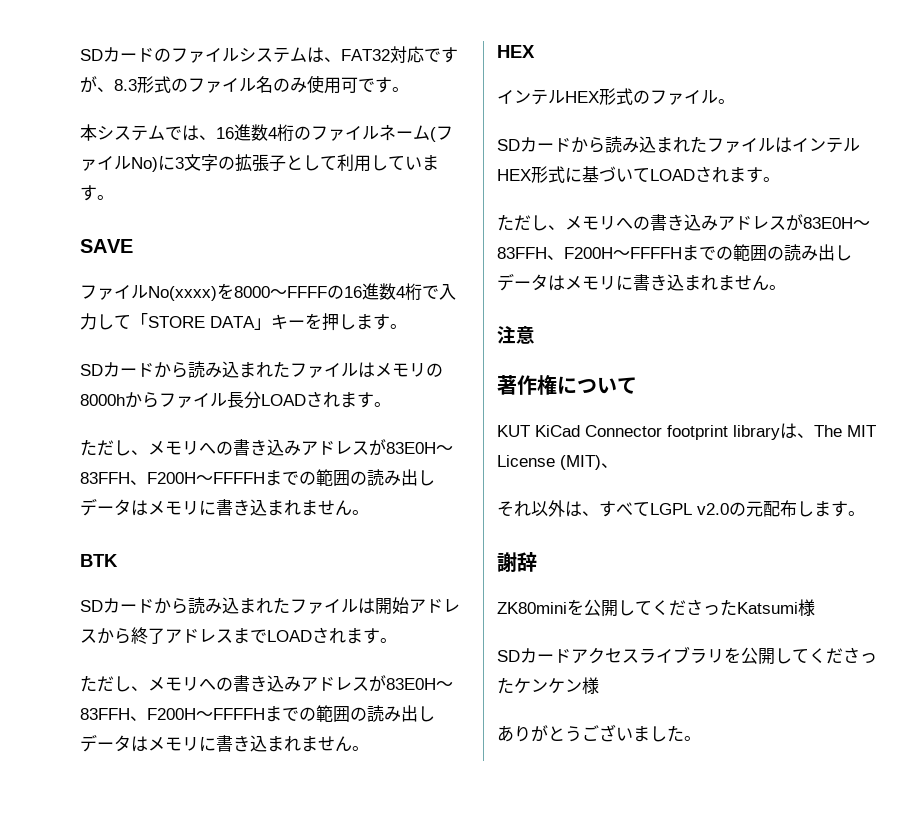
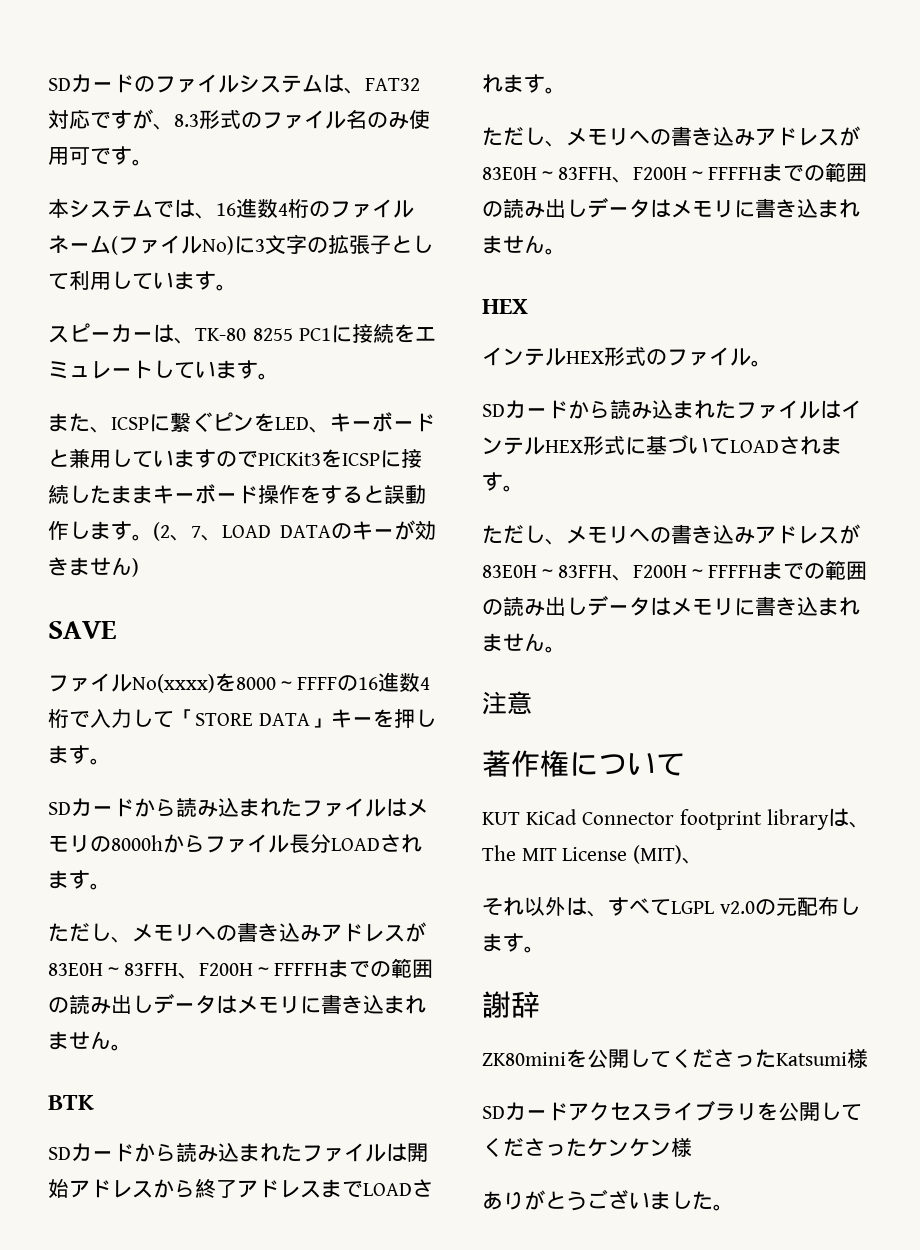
(114, 197) none -> [48,323,436,344] [48,360,279,380] [48,412,435,433] [48,448,422,468] [48,484,426,504] [48,520,436,541] [48,557,139,577] // スピーカーは、TK-80 8255 PC1に接続をエミュレートしています。 // また、ICSPに繋ぐピンをLED、キーボードと兼用していますのでPICKit3をICSPに接続したままキーボード操作をすると誤動作します。(2、7、LOAD DATAのキーが効きません)

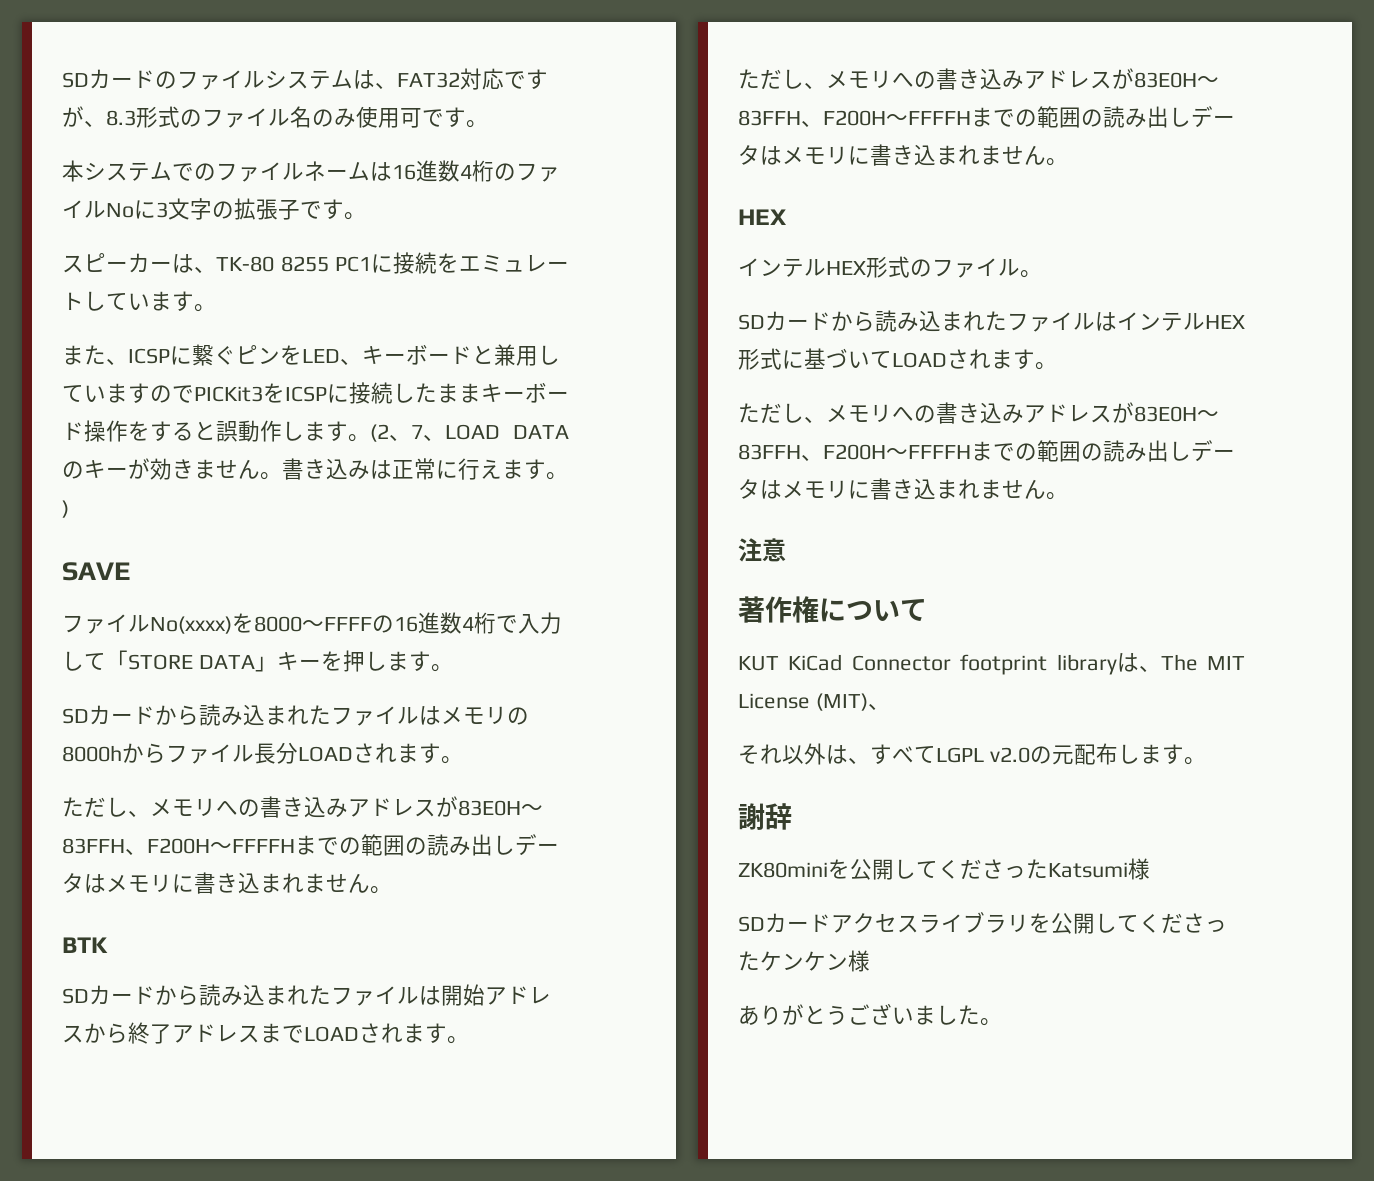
[174,199,216,219] は、 -> [194,161,392,182] のファイルネームは
[48,235,234,255] ネーム(ファイルNo) -> [106,203,134,218] No
[391,235,433,253] [48,270,195,290] として利用していま -> [300,201,322,219] で
(132, 566) none -> [260,458,568,480] 。書き込みは正常に行えます。

